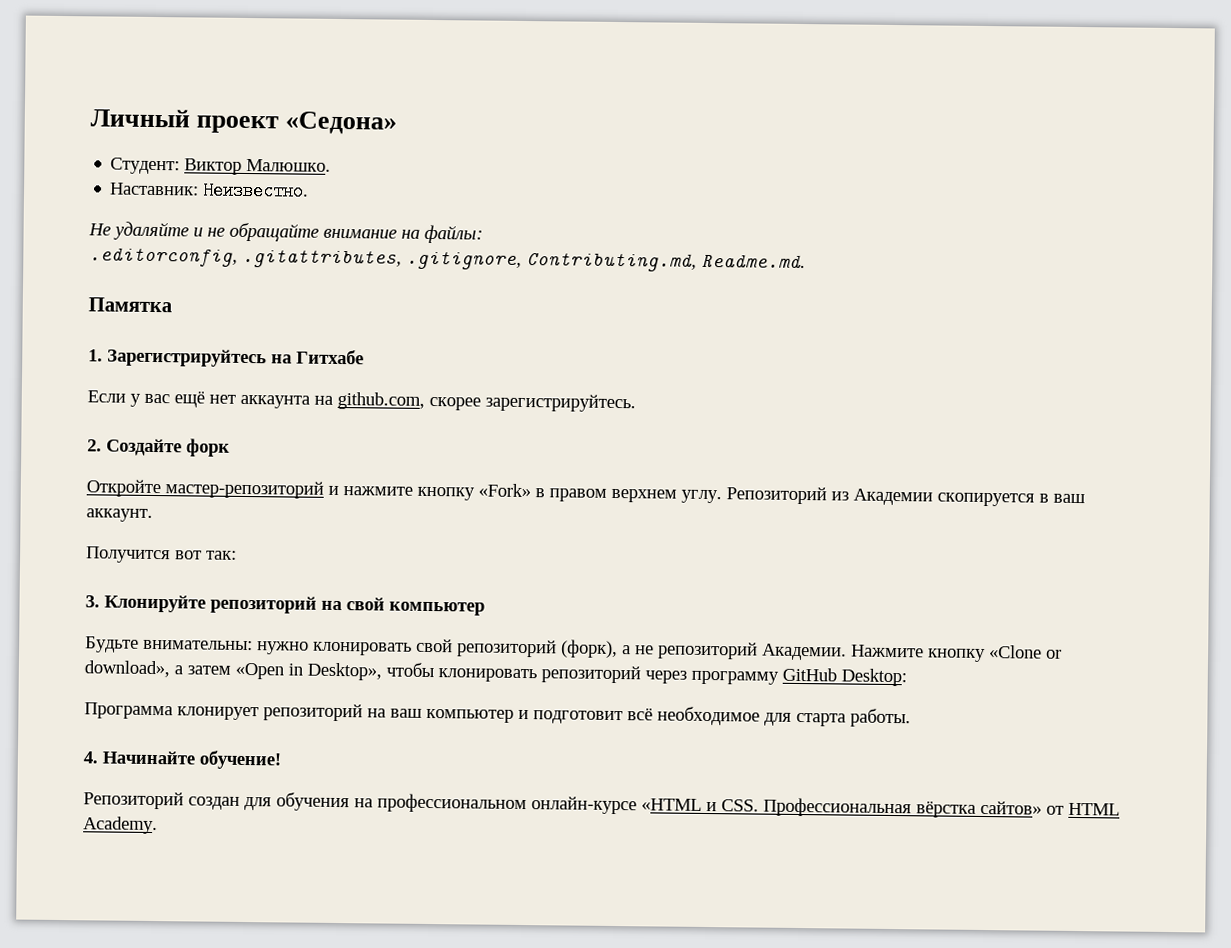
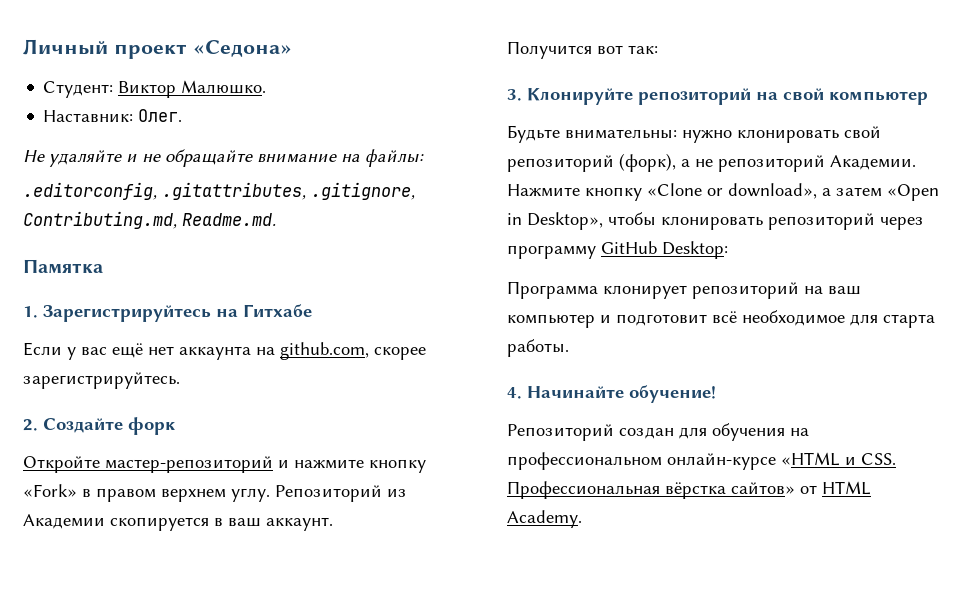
[202,182,310,201] Неизвестно. -> [138,109,183,122] Олег.

